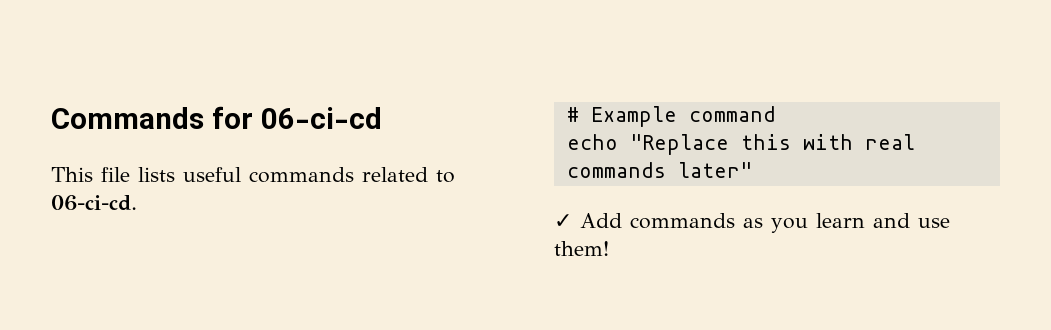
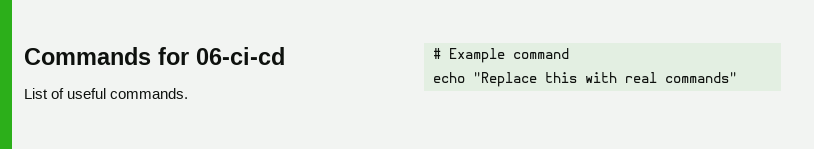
[51,167,455,183] [51,195,137,211] This file lists useful commands related to 06-ci-cd. -> [24,88,189,99] List of useful commands.
[566,162,752,178] [554,213,950,233] [554,241,609,256] commands later" // ✓ Add commands as you learn and use them! -> [665,72,737,83] commands"

